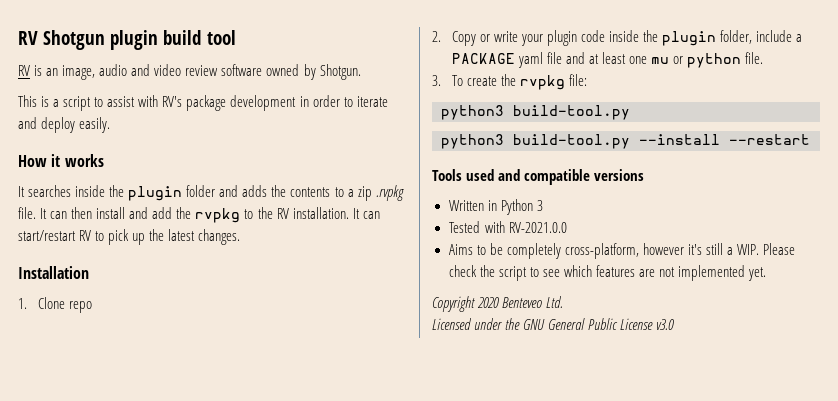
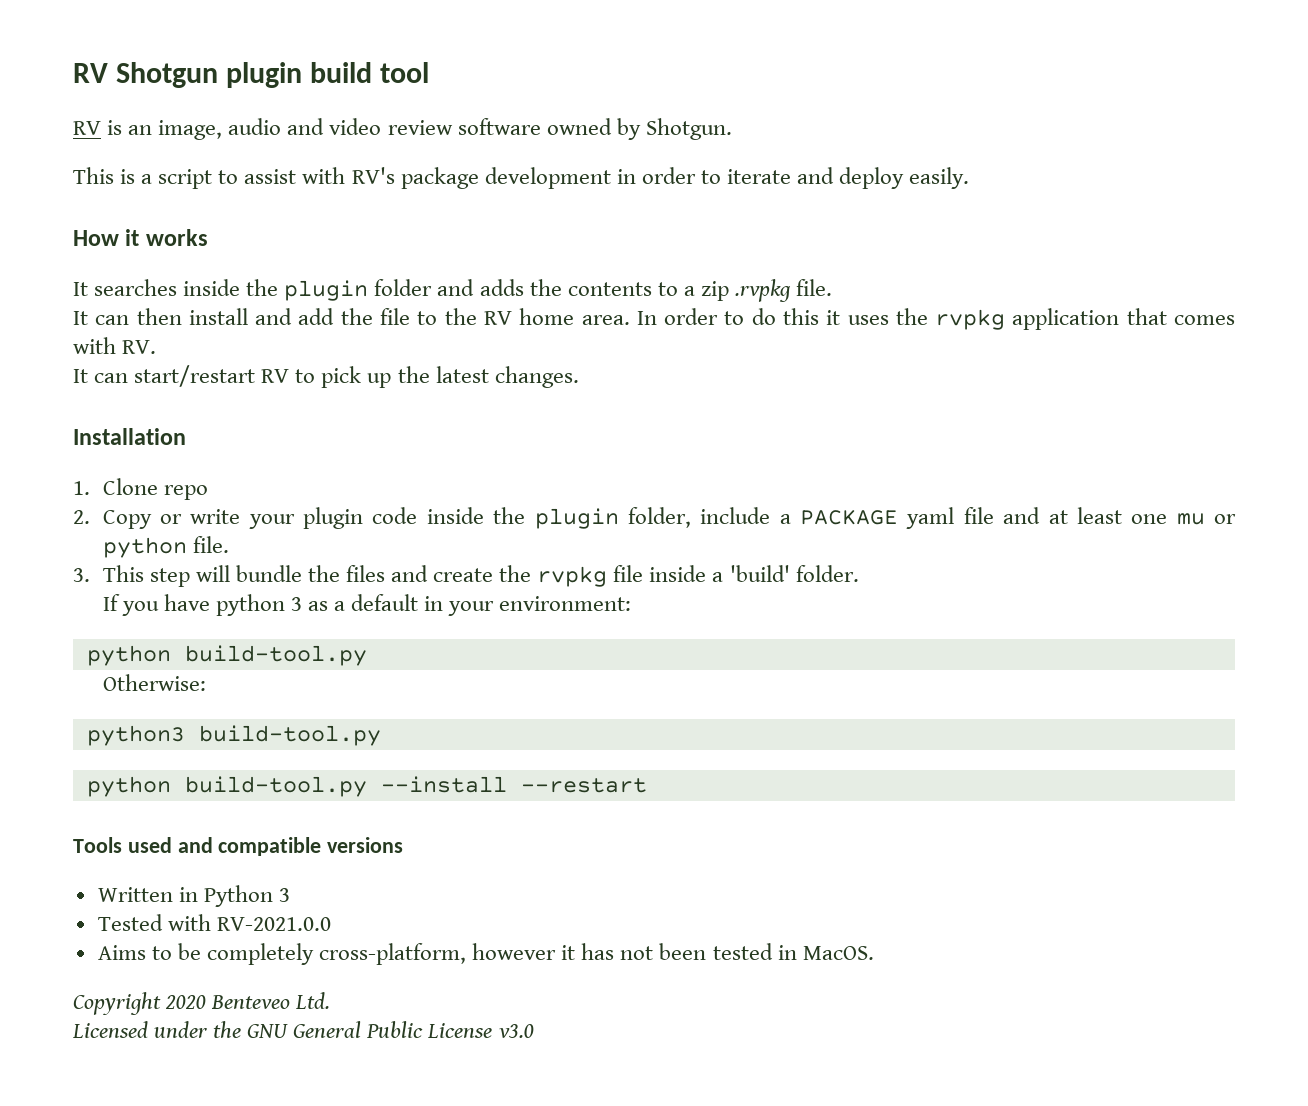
(36, 213) none -> (833, 287) //
[195,208,241,223] rvpkg -> [380,308,411,325] file
[292,207,349,219] installation. -> [519,308,1235,330] [73,337,157,354] home area. In order to do this it uses the rvpkg application that comes with RV. //
[451,74,587,90] To create the rvpkg file: -> [102,565,859,587] [102,594,632,616] [86,645,367,666] [102,674,206,691] This step will bundle the files and create the rvpkg file inside a 'build' folder. // If you have python 3 as a default in your environment: // python build-tool.py // Otherwise:
[441,134,504,149] python3 -> [86,776,171,797] python
[687,243,795,255] [448,265,766,281] it's still a WIP. Please check the script to see which features are not implemented yet. -> [561,943,874,960] it has not been tested in MacOS.

